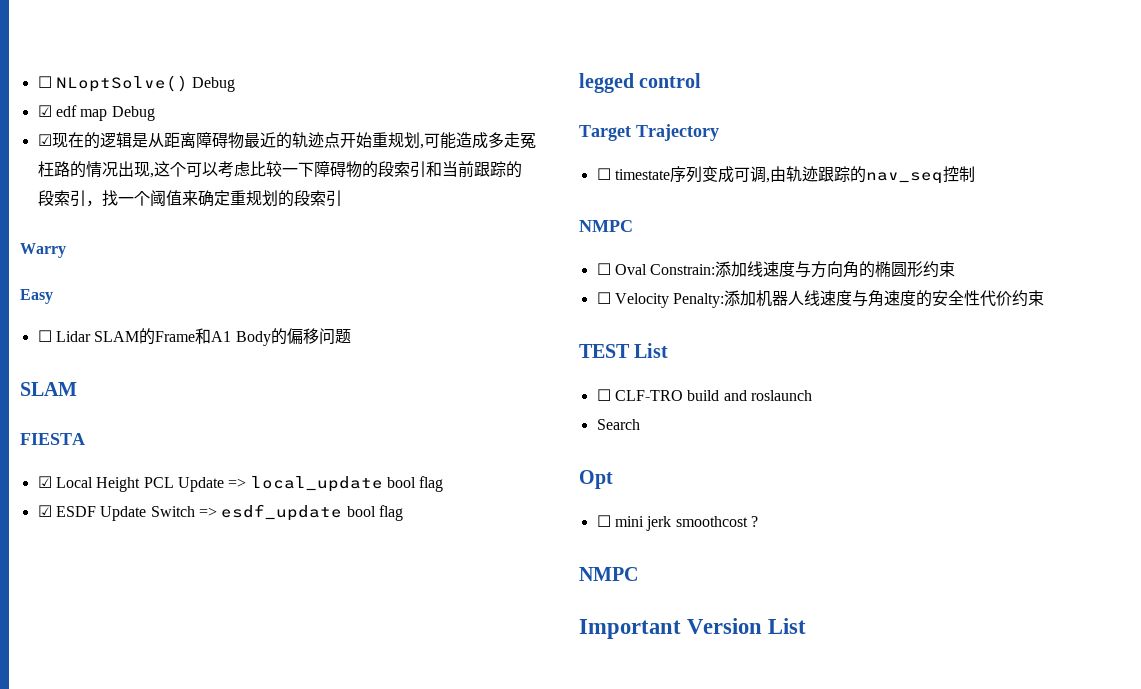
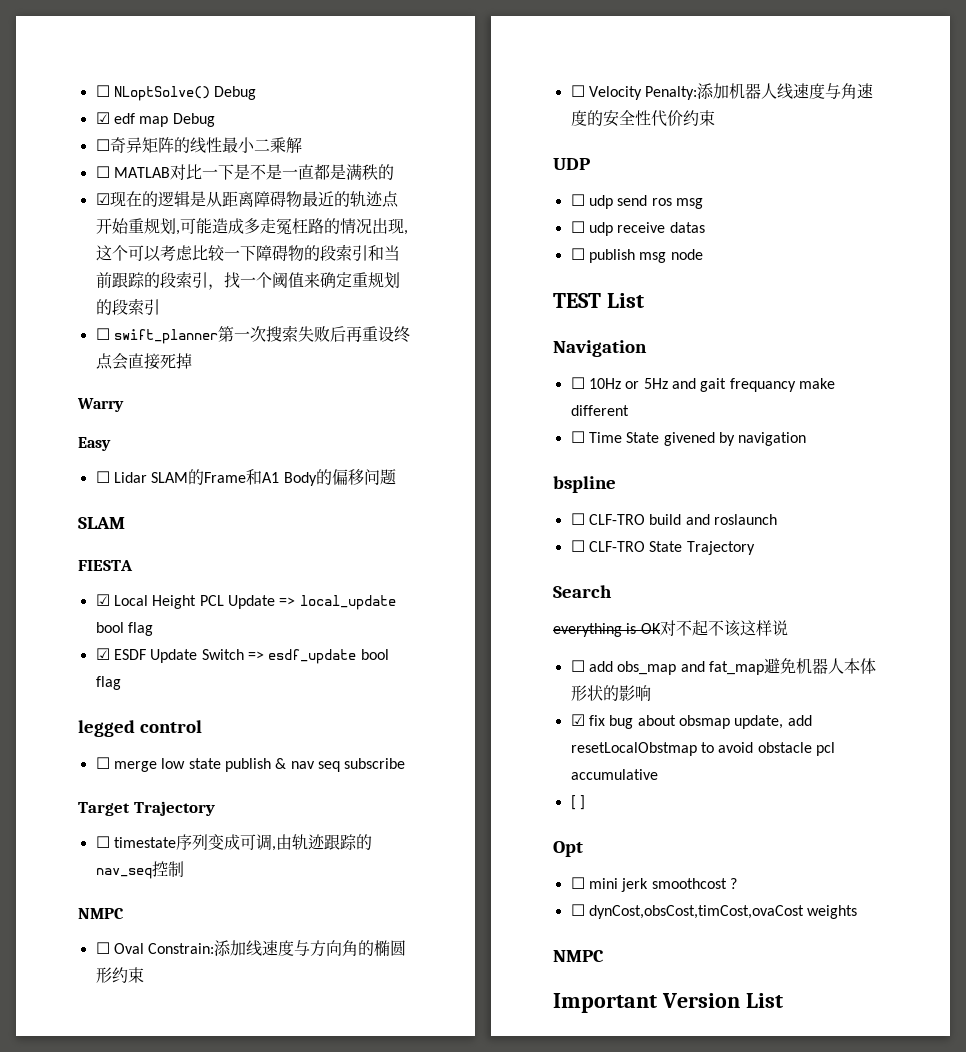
(155, 113) none -> [95,137,302,153] [95,164,394,180] // ☐奇异矩阵的线性最小二乘解 // ☐ MATLAB对比一下是不是一直都是满秩的
(342, 198) none -> [95,325,410,344] [95,353,192,370] // ☐ swift_planner第一次搜索失败后再重设终点会直接死掉
(702, 80) none -> [95,757,406,772] // ☐ merge low state publish & nav seq subscribe
[579,343,669,358] TEST List -> [553,158,590,170] [570,194,703,209] [570,221,705,236] [570,248,703,263] [553,293,644,308] [553,340,647,357] [570,377,835,392] [570,405,629,416] [570,431,807,446] [553,476,616,493] UDP // ☐ udp send ros msg // ☐ udp receive datas // ☐ publish msg node // TEST List // Navigation // ☐ 10Hz or 5Hz and gait frequancy make different // ☐ Time State givened by navigation // bspline
[596,419,640,430] Search -> [570,540,755,555] [553,585,612,598] [553,620,788,637] [570,658,876,675] [570,685,651,701] [570,714,812,729] [570,742,835,756] [570,769,658,780] [570,795,585,810] ☐ CLF-TRO State Trajectory // Search // everything is OK对不起不该这样说 // ☐ add obs_map and fat_map避免机器人本体形状的影响 // ☑ fix bug about obsmap update, add resetLocalObstmap to avoid obstacle pcl accumulative // [ ]
(758, 521) none -> [570,904,858,919] // ☐ dynCost,obsCost,timCost,ovaCost weights

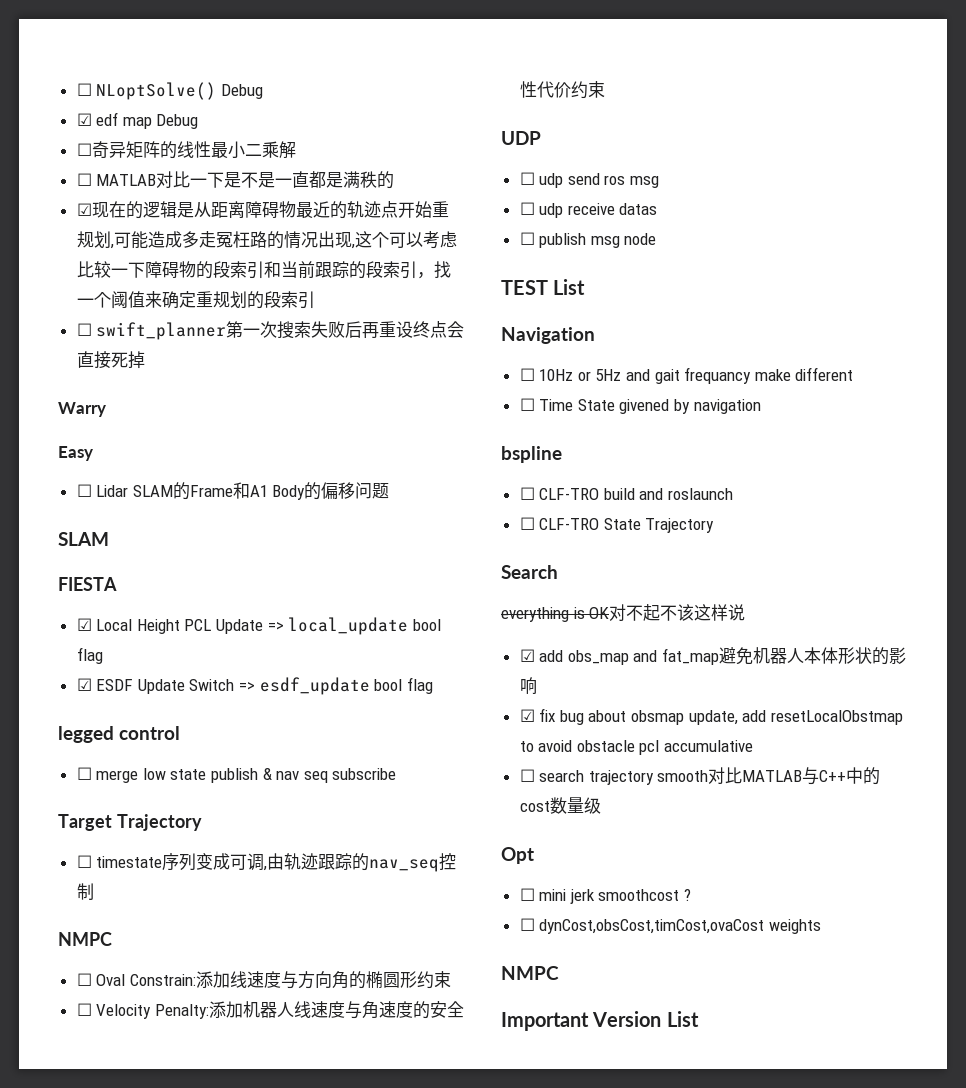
[570,660,585,672] ☐ -> [519,649,535,662] ☑
[570,795,585,810] [ ] -> [519,767,881,785] [519,797,601,814] ☐ search trajectory smooth对比MATLAB与C++中的cost数量级

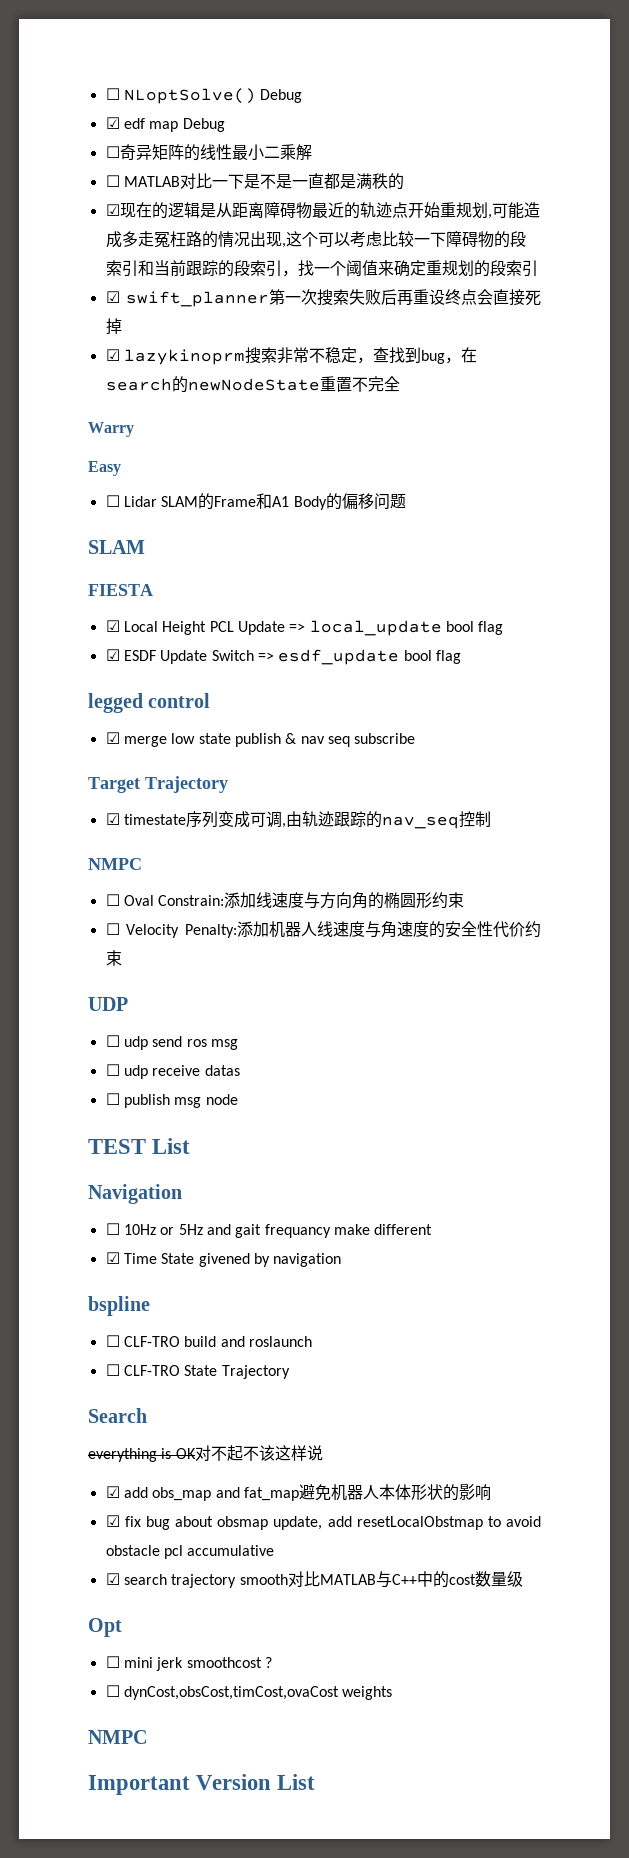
[76,323,92,336] ☐ -> [105,291,120,303] ☑
(145, 360) none -> [105,347,477,365] [105,376,400,393] // ☑ lazykinoprm搜索非常不稳定，查找到bug，在search的newNodeState重置不完全
[76,767,92,780] ☐ -> [105,732,120,744] ☑
[76,855,92,868] ☐ -> [105,813,120,825] ☑
[519,398,535,411] ☐ -> [105,1252,120,1264] ☑
[519,769,535,782] ☐ -> [105,1573,120,1585] ☑

